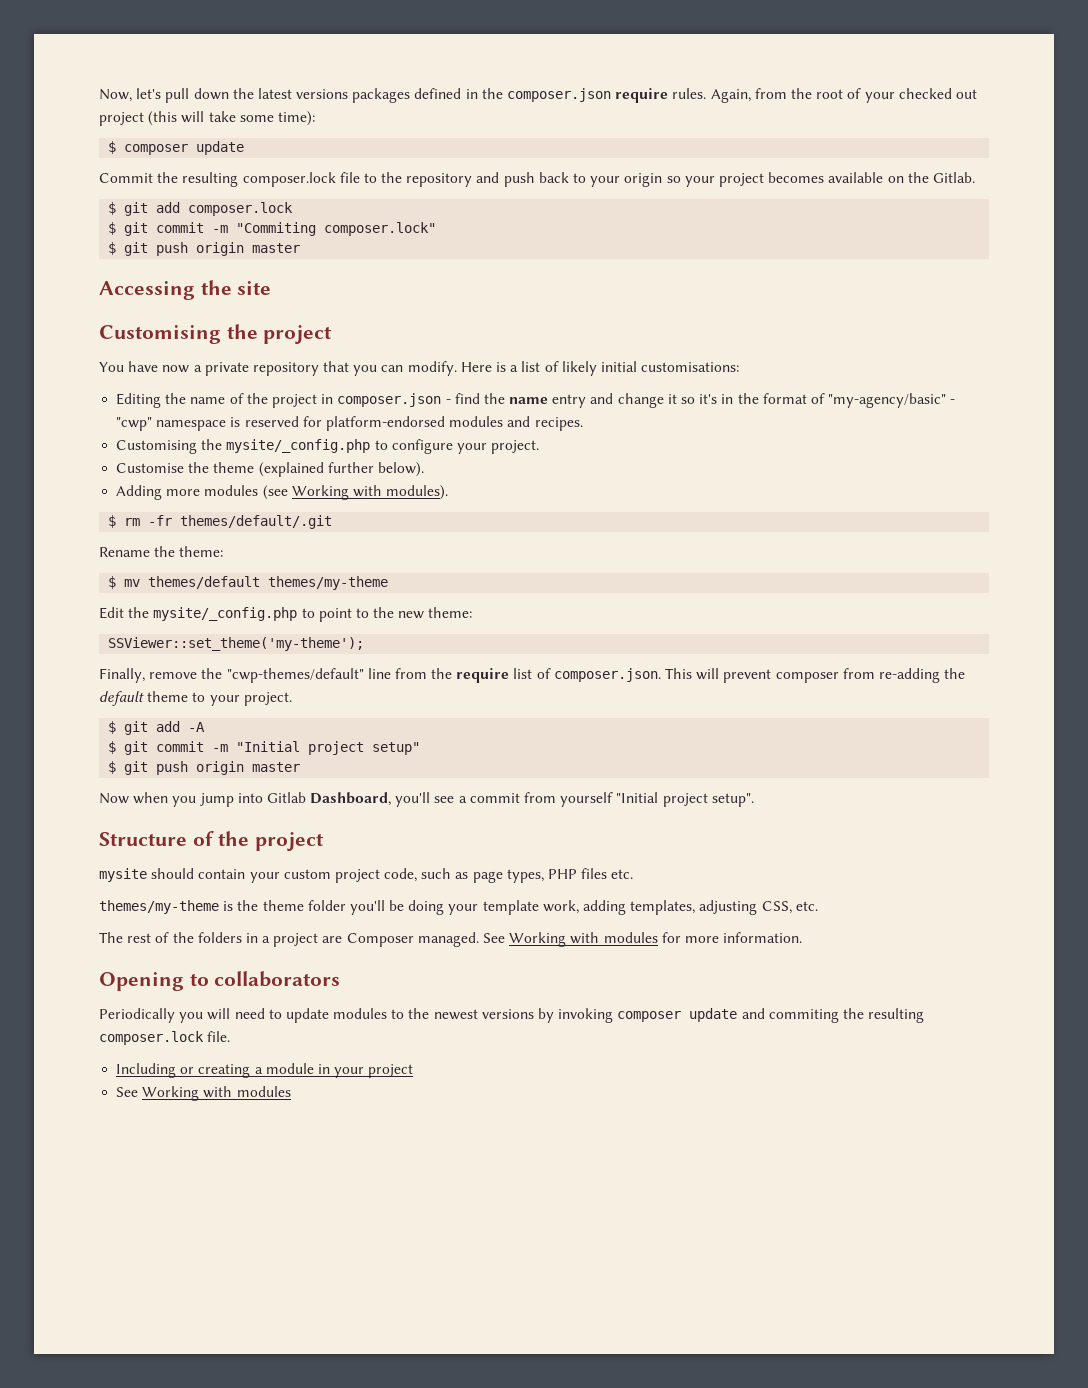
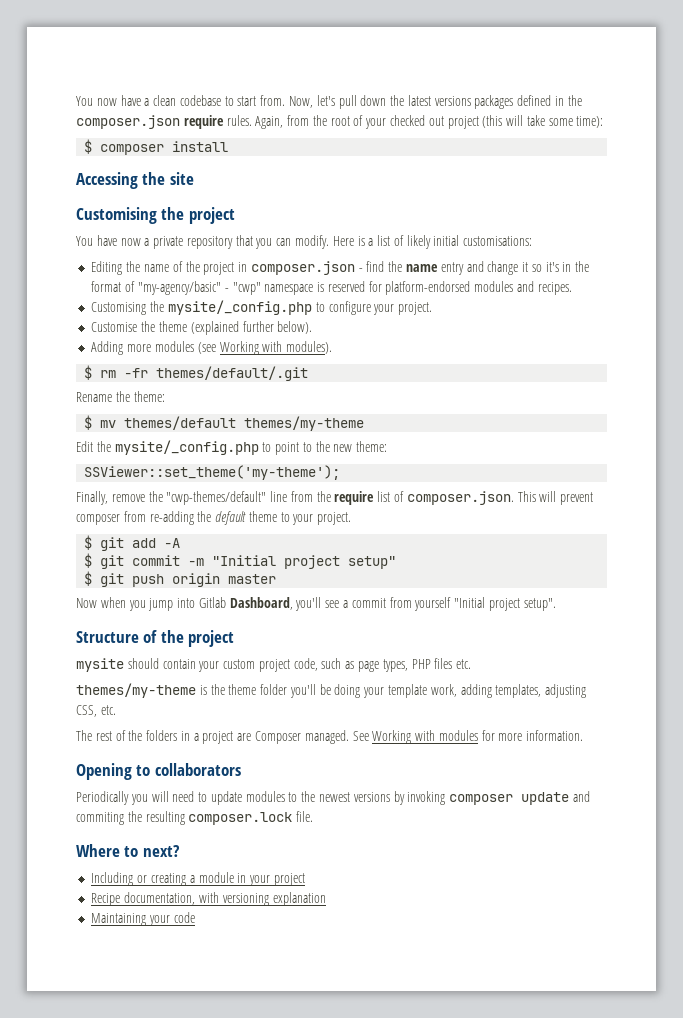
(99, 95) none -> [76,95,286,106] You now have a clean codebase to start from.
[196,141,245,155] [99,172,975,187] [108,202,294,216] [108,222,437,236] [108,242,301,256] update // Commit the resulting composer.lock file to the repository and push back to your origin so your project becomes available on the Gitlab. // $ git add composer.lock // $ git commit -m "Commiting composer.lock" // $ git push origin master -> [172,141,229,152] install
(231, 1036) none -> [76,844,180,857] // Where to next?
[116,1086,291,1101] See Working with modules -> [91,892,326,906] [91,912,195,926] Recipe documentation, with versioning explanation // Maintaining your code

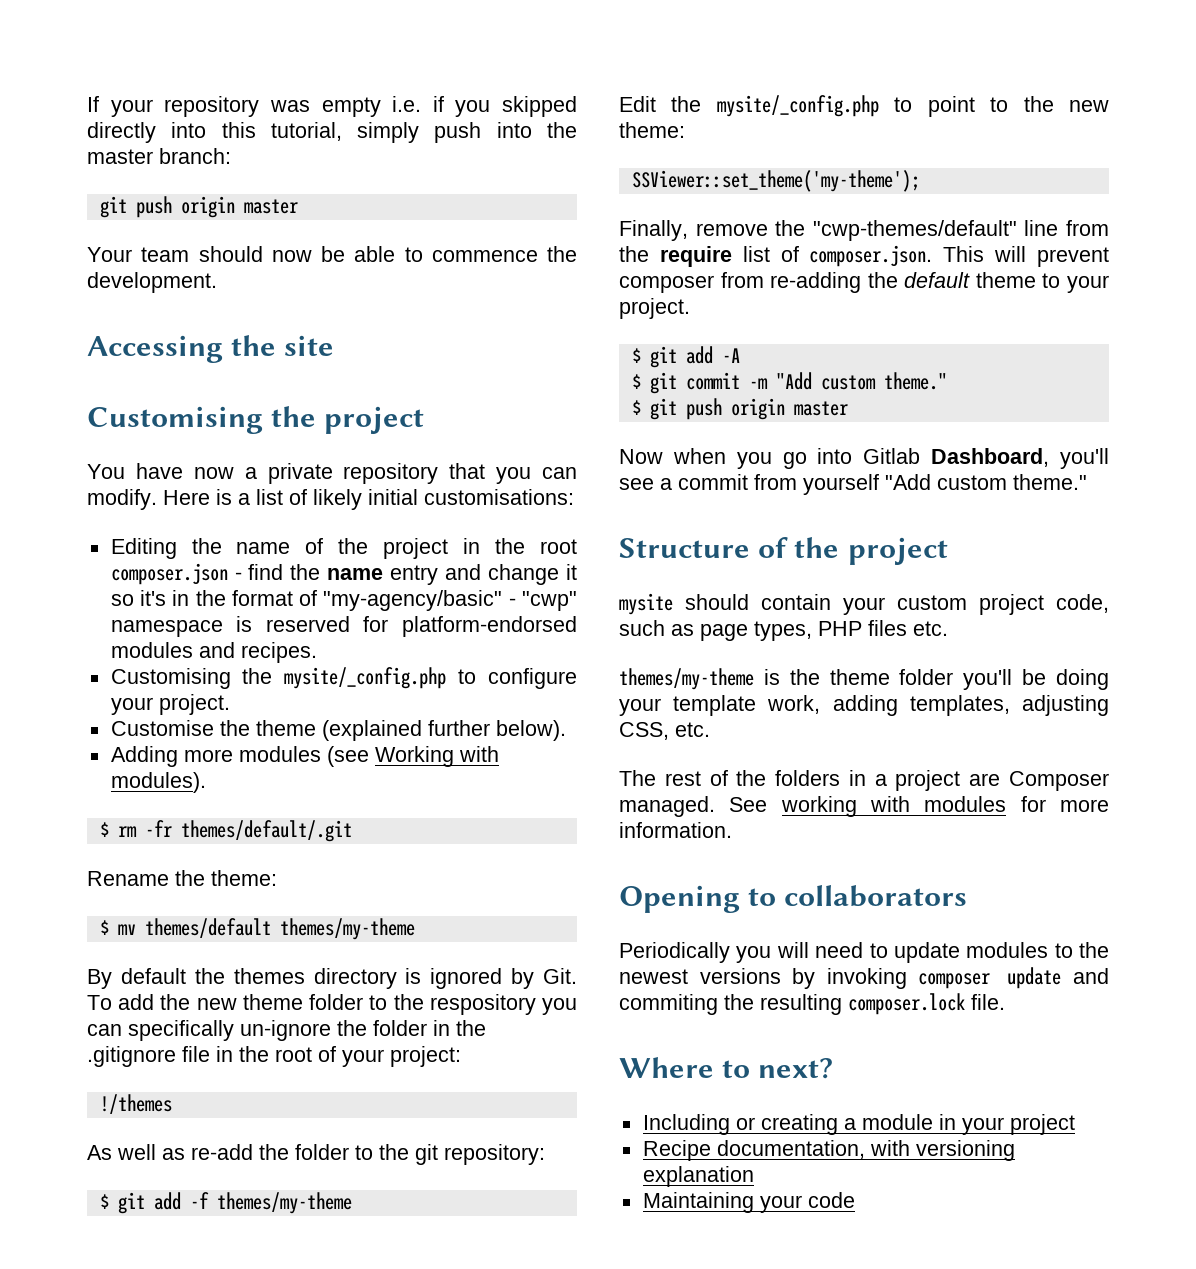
[76,95,582,109] [76,115,604,129] [84,139,229,155] You now have a clean codebase to start from. Now, let's pull down the latest versions packages defined in the composer.json require rules. Again, from the root of your checked out project (this will take some time): // $ composer install -> [87,96,577,117] [87,122,577,143] [87,148,231,164] [99,196,298,218] [87,246,577,262] [87,272,217,293] If your repository was empty i.e. if you skipped directly into this tutorial, simply push into the master branch: // git push origin master // Your team should now be able to commence the development.
(248, 267) none -> [495,538,577,554] the root
(365, 423) none -> [87,968,577,989] [87,994,577,1015] [87,1020,486,1041] [87,1046,461,1067] [99,1094,172,1114] [87,1144,545,1165] [99,1192,352,1214] // By default the themes directory is ignored by Git. To add the new theme folder to the respository you can specifically un-ignore the folder in the .gitignore file in the root of your project: // !/themes // As well as re-add the folder to the git repository: // $ git add -f themes/my-theme
[212,555,397,569] "Initial project setup" -> [775,372,947,390] "Add custom theme."
[148,598,174,611] jump -> [782,452,807,469] go
[454,597,556,611] "Initial project setup". -> [885,474,1087,490] "Add custom theme."
[372,730,412,744] Working -> [780,796,857,817] working

